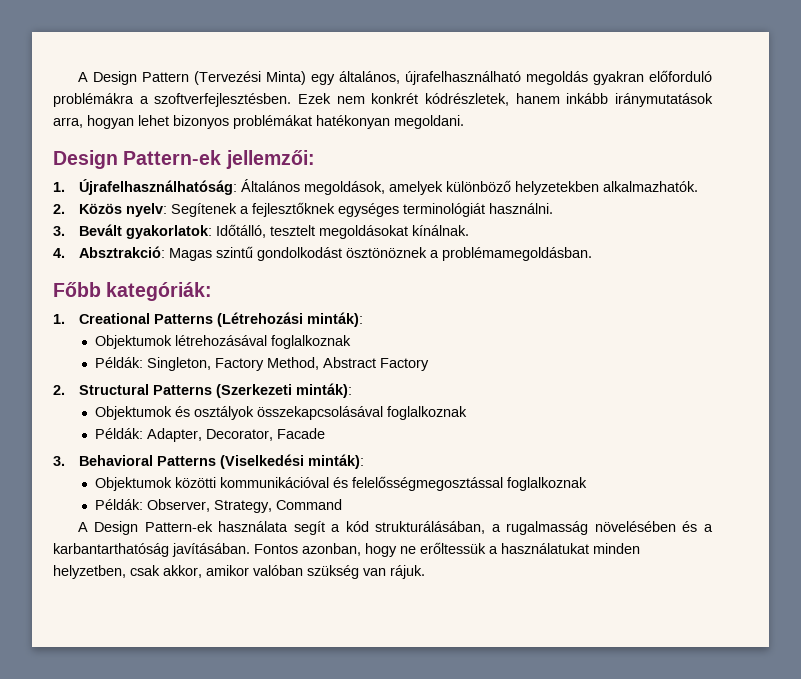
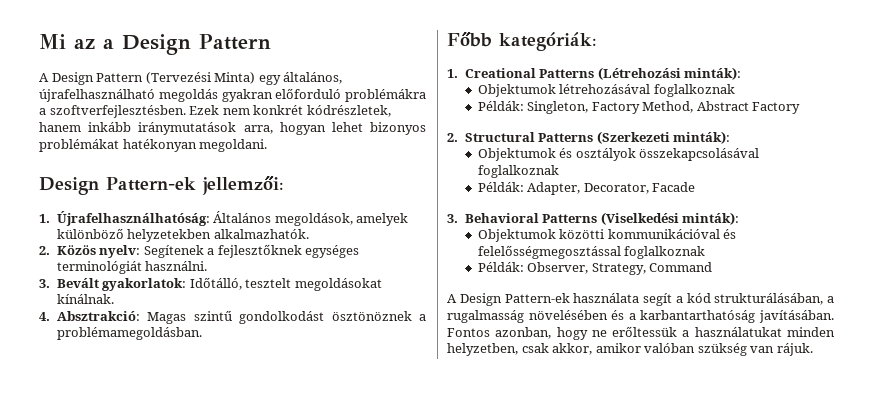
(77, 77) none -> [39,34,271,55] Mi az a Design Pattern //

